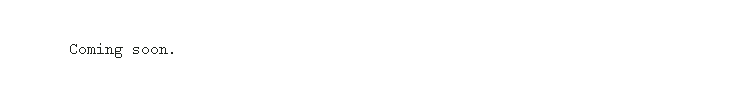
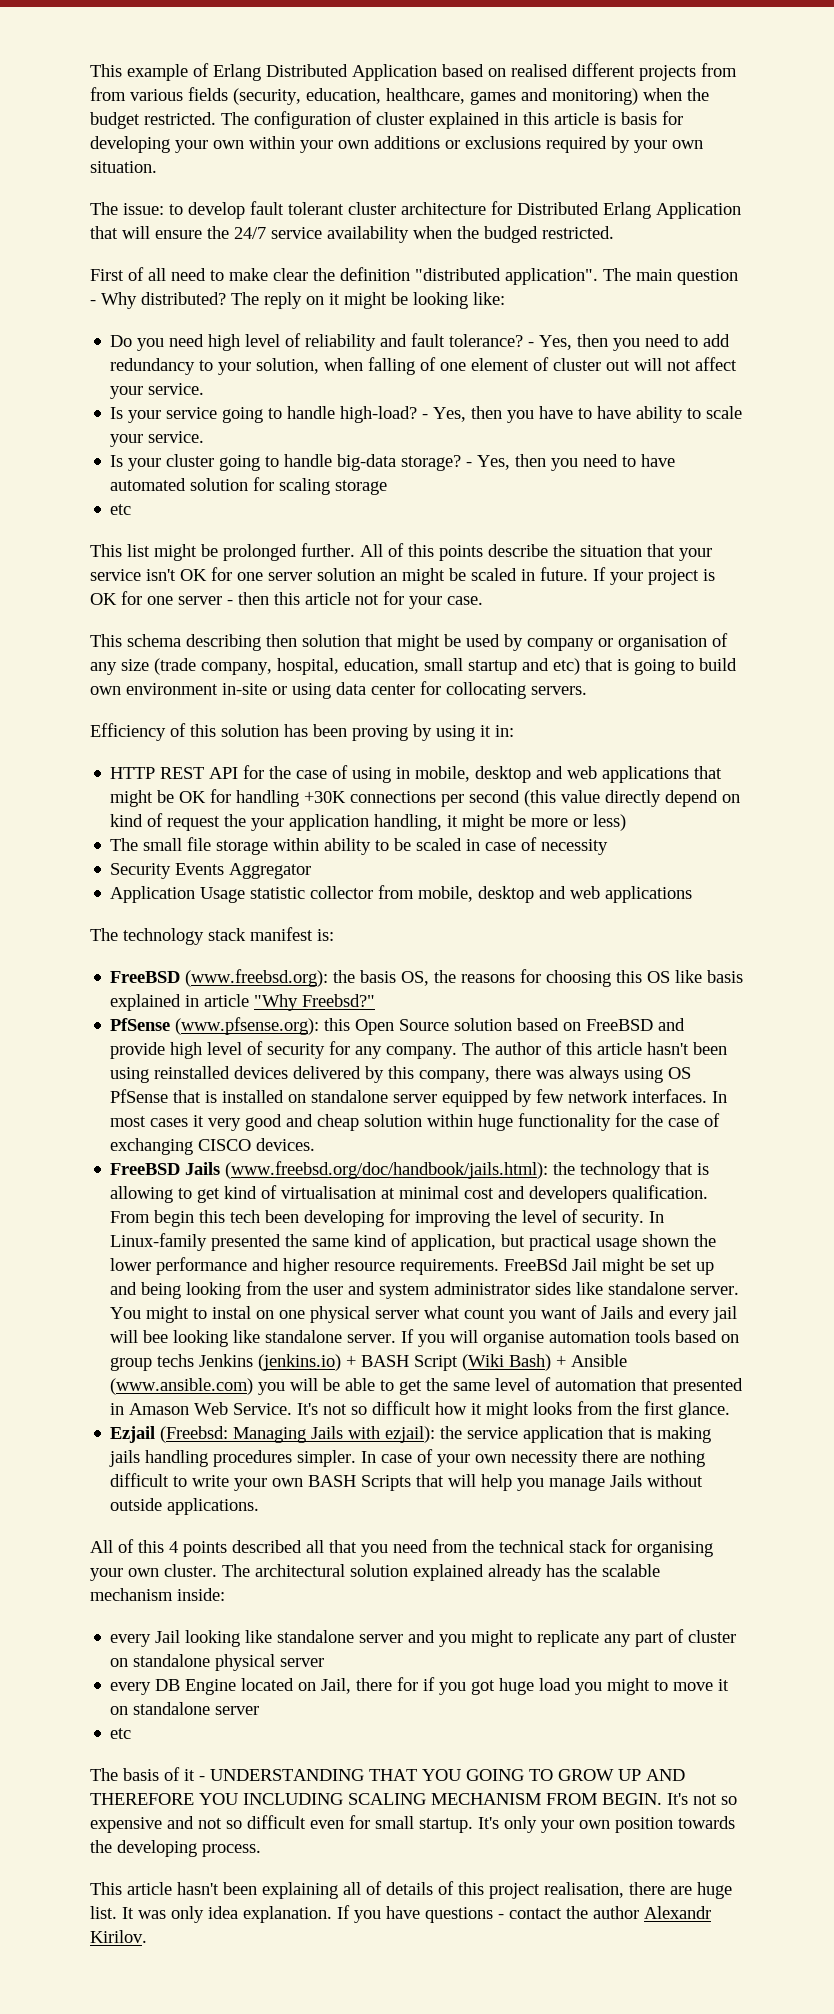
[69,42,177,58] Coming soon. -> [90,63,737,81] [90,87,709,105] [90,111,683,129] [90,136,703,153] [90,161,157,173] [90,201,741,219] [90,226,614,243] [90,267,738,285] [90,292,505,309] [110,333,731,351] [110,357,738,375] [110,383,205,399] [110,406,743,423] [110,431,205,447] [110,454,676,471] [110,477,388,495] [110,504,132,515] [90,543,712,561] [90,567,715,585] [90,591,483,609] [90,633,728,651] [90,658,737,675] [90,681,587,699] [90,723,514,741] [110,765,723,783] [110,789,741,807] [110,813,627,831] [110,837,609,855] [110,863,312,879] [110,885,693,903] [90,927,334,945] [110,969,744,987] [110,994,376,1011] [110,1017,686,1035] [110,1041,728,1059] [110,1066,692,1083] [110,1089,728,1107] [110,1113,721,1131] [110,1138,316,1155] [110,1161,710,1179] [110,1185,709,1203] [110,1209,665,1227] [110,1233,717,1251] [110,1257,715,1275] [110,1281,740,1299] [110,1305,738,1323] [110,1329,740,1347] [110,1354,628,1371] [110,1377,744,1395] [110,1401,731,1419] [110,1426,712,1443] [109,1449,706,1467] [110,1473,704,1491] [110,1498,260,1515] [90,1539,713,1557] [90,1564,660,1581] [90,1588,225,1601] [110,1629,737,1647] [110,1654,325,1671] [110,1677,730,1695] [110,1702,260,1715] [110,1728,132,1739] [90,1767,685,1781] [90,1793,737,1805] [90,1815,735,1833] [90,1840,261,1857] [90,1881,732,1899] [90,1905,711,1923] [90,1930,147,1943] This example of Erlang Distributed Application based on realised different projects from from various fields (security, education, healthcare, games and monitoring) when the budget restricted. The configuration of cluster explained in this article is basis for developing your own within your own additions or exclusions required by your own situation. // The issue: to develop fault tolerant cluster architecture for Distributed Erlang Application that will ensure the 24/7 service availability when the budged restricted. // First of all need to make clear the definition "distributed application". The main question - Why distributed? The reply on it might be looking like: // Do you need high level of reliability and fault tolerance? - Yes, then you need to add redundancy to your solution, when falling of one element of cluster out will not affect your service. // Is your service going to handle high-load? - Yes, then you have to have ability to scale your service. // Is your cluster going to handle big-data storage? - Yes, then you need to have automated solution for scaling storage // etc // This list might be prolonged further. All of this points describe the situation that your service isn't OK for one server solution an might be scaled in future. If your project is OK for one server - then this article not for your case. // This schema describing then solution that might be used by company or organisation of any size (trade company, hospital, education, small startup and etc) that is going to build own environment in-site or using data center for collocating servers. // Efficiency of this solution has been proving by using it in: // HTTP REST API for the case of using in mobile, desktop and web applications that might be OK for handling +30K connections per second (this value directly depend on kind of request the your application handling, it might be more or less) // The small file storage within ability to be scaled in case of necessity // Security Events Aggregator // Application Usage statistic collector from mobile, desktop and web applications // The technology stack manifest is: // FreeBSD (www.freebsd.org): the basis OS, the reasons for choosing this OS like basis explained in article "Why Freebsd?" // PfSense (www.pfsense.org): this Open Source solution based on FreeBSD and provide high level of security for any company. The author of this article hasn't been using reinstalled devices delivered by this company, there was always using OS PfSense that is installed on standalone server equipped by few network interfaces. In most cases it very good and cheap solution within huge functionality for the case of exchanging CISCO devices. // FreeBSD Jails (www.freebsd.org/doc/handbook/jails.html): the technology that is allowing to get kind of virtualisation at minimal cost and developers qualification. From begin this tech been developing for improving the level of security. In Linux-family presented the same kind of application, but practical usage shown the lower performance and higher resource requirements. FreeBSd Jail might be set up and being looking from the user and system administrator sides like standalone server. You might to instal on one physical server what count you want of Jails and every jail will bee looking like standalone server. If you will organise automation tools based on group techs Jenkins (jenkins.io) + BASH Script (Wiki Bash) + Ansible (www.ansible.com) you will be able to get the same level of automation that presented in Amason Web Service. It's not so difficult how it might looks from the first glance. // Ezjail (Freebsd: Managing Jails with ezjail): the service application that is making jails handling procedures simpler. In case of your own necessity there are nothing difficult to write your own BASH Scripts that will help you manage Jails without outside applications. // All of this 4 points described all that you need from the technical stack for organising your own cluster. The architectural solution explained already has the scalable mechanism inside: // every Jail looking like standalone server and you might to replicate any part of cluster on standalone physical server // every DB Engine located on Jail, there for if you got huge load you might to move it on standalone server // etc // The basis of it - UNDERSTANDING THAT YOU GOING TO GROW UP AND THEREFORE YOU INCLUDING SCALING MECHANISM FROM BEGIN. It's not so expensive and not so difficult even for small startup. It's only your own position towards the developing process. // This article hasn't been explaining all of details of this project realisation, there are huge list. It was only idea explanation. If you have questions - contact the author Alexandr Kirilov.

